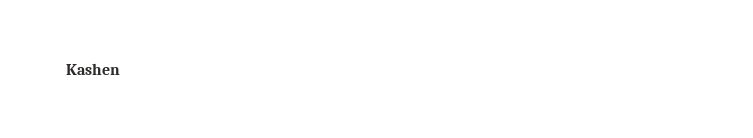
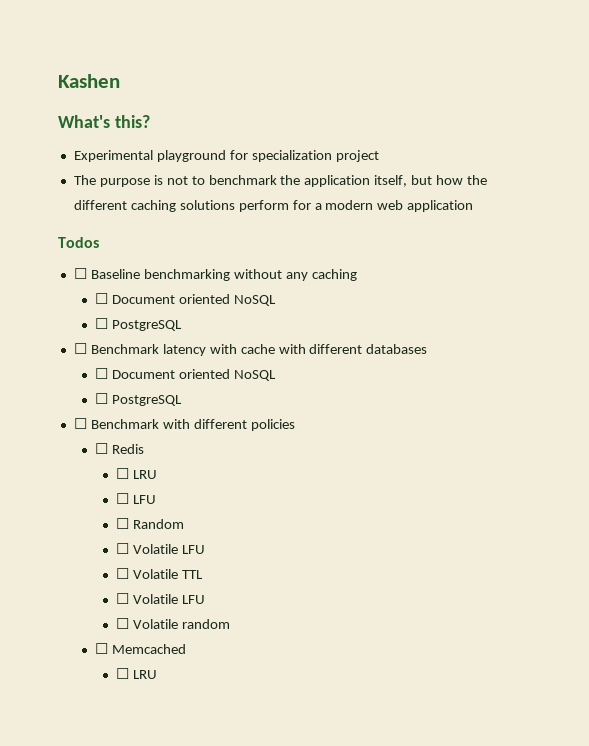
(120, 69) none -> [58,115,150,128] [73,150,379,162] [73,175,488,187] [73,200,474,212] [58,237,99,248] [73,268,357,281] [95,293,276,306] [95,318,182,331] [73,343,428,356] [95,368,276,381] [95,393,182,406] [73,418,295,431] [95,443,144,454] [116,468,158,479] [116,493,157,504] [116,518,185,529] [116,543,206,554] [116,568,204,579] [116,593,206,604] [116,618,231,629] [95,643,186,654] [116,668,158,679] // What's this? // Experimental playground for specialization project // The purpose is not to benchmark the application itself, but how the different caching solutions perform for a modern web application // Todos // ☐ Baseline benchmarking without any caching // ☐ Document oriented NoSQL // ☐ PostgreSQL // ☐ Benchmark latency with cache with different databases // ☐ Document oriented NoSQL // ☐ PostgreSQL // ☐ Benchmark with different policies // ☐ Redis // ☐ LRU // ☐ LFU // ☐ Random // ☐ Volatile LFU // ☐ Volatile TTL // ☐ Volatile LFU // ☐ Volatile random // ☐ Memcached // ☐ LRU

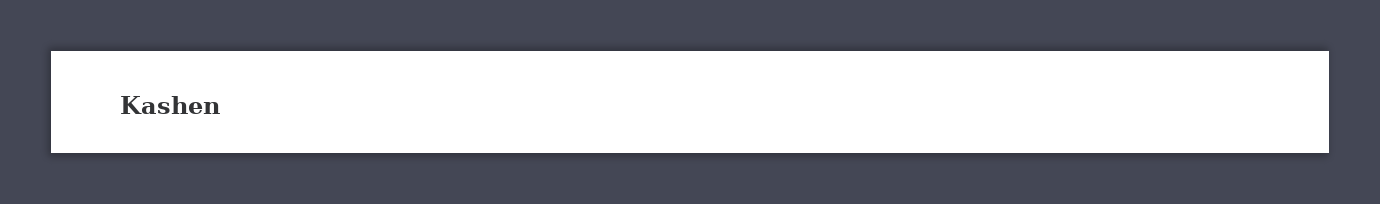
[58,115,150,128] [73,150,379,162] [73,175,488,187] [73,200,474,212] [58,237,99,248] [73,268,357,281] [95,293,276,306] [95,318,182,331] [73,343,428,356] [95,368,276,381] [95,393,182,406] [73,418,295,431] [95,443,144,454] [116,468,158,479] [116,493,157,504] [116,518,185,529] [116,543,206,554] [116,568,204,579] [116,593,206,604] [116,618,231,629] [95,643,186,654] [116,668,158,679] // What's this? // Experimental playground for specialization project // The purpose is not to benchmark the application itself, but how the different caching solutions perform for a modern web application // Todos // ☐ Baseline benchmarking without any caching // ☐ Document oriented NoSQL // ☐ PostgreSQL // ☐ Benchmark latency with cache with different databases // ☐ Document oriented NoSQL // ☐ PostgreSQL // ☐ Benchmark with different policies // ☐ Redis // ☐ LRU // ☐ LFU // ☐ Random // ☐ Volatile LFU // ☐ Volatile TTL // ☐ Volatile LFU // ☐ Volatile random // ☐ Memcached // ☐ LRU -> (220, 105) none

